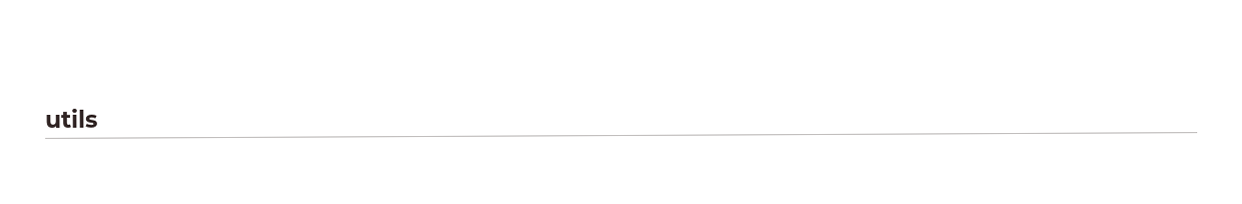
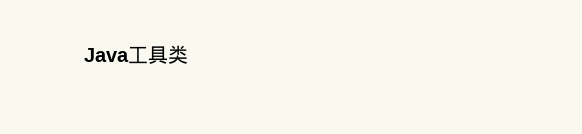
[45,108,98,128] utils -> [84,45,188,64] Java工具类

